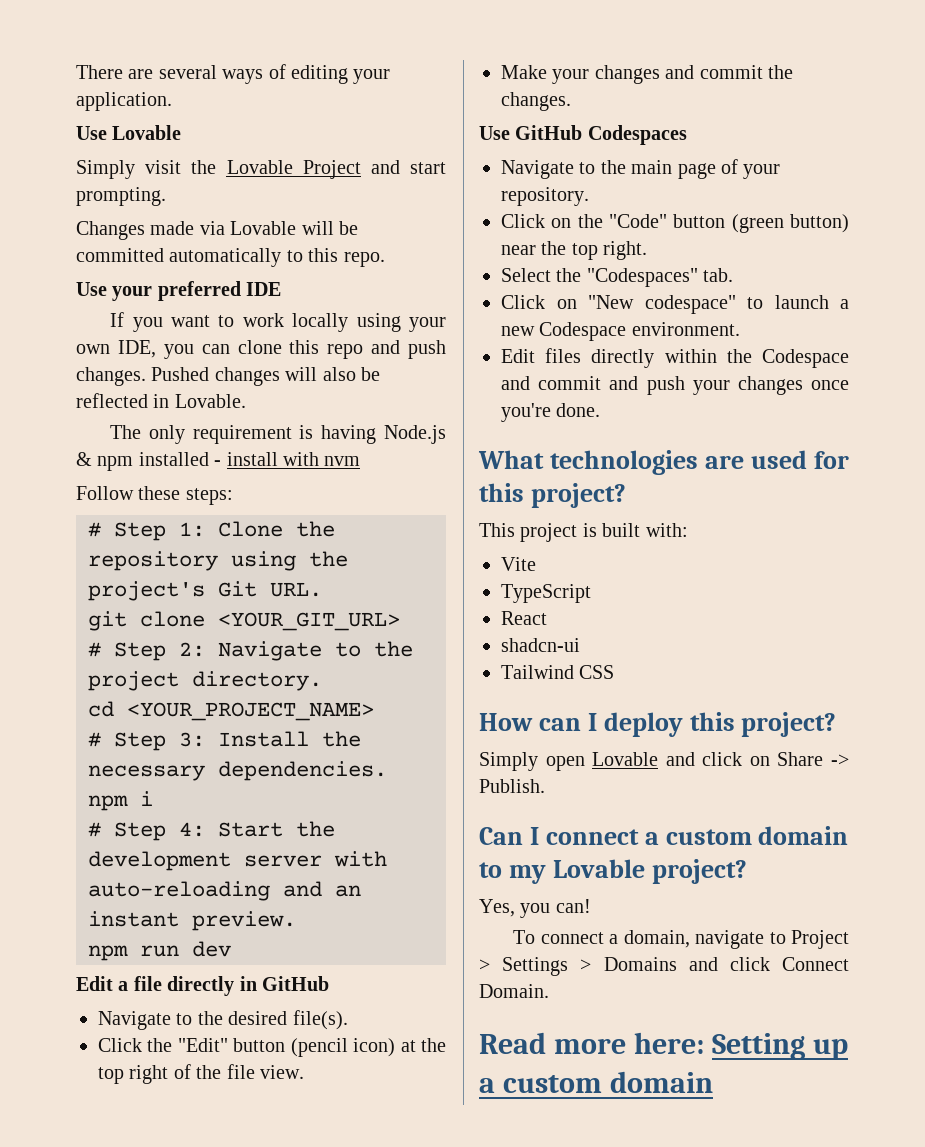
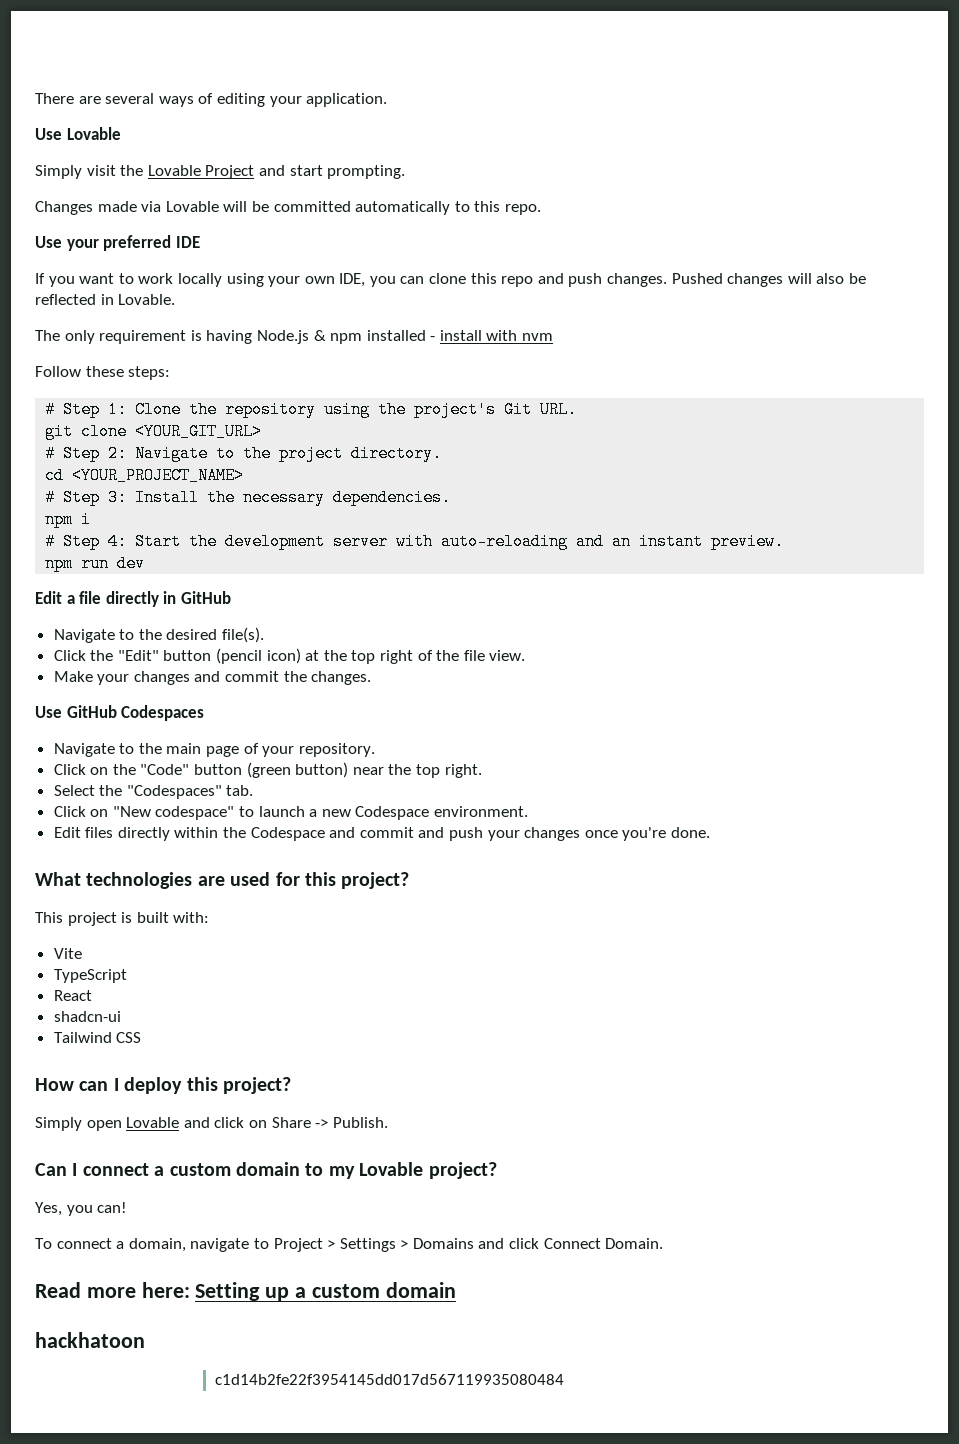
(714, 1082) none -> [35,1332,145,1348] [214,1374,564,1385] // hackhatoon // c1d14b2fe22f3954145dd017d567119935080484

